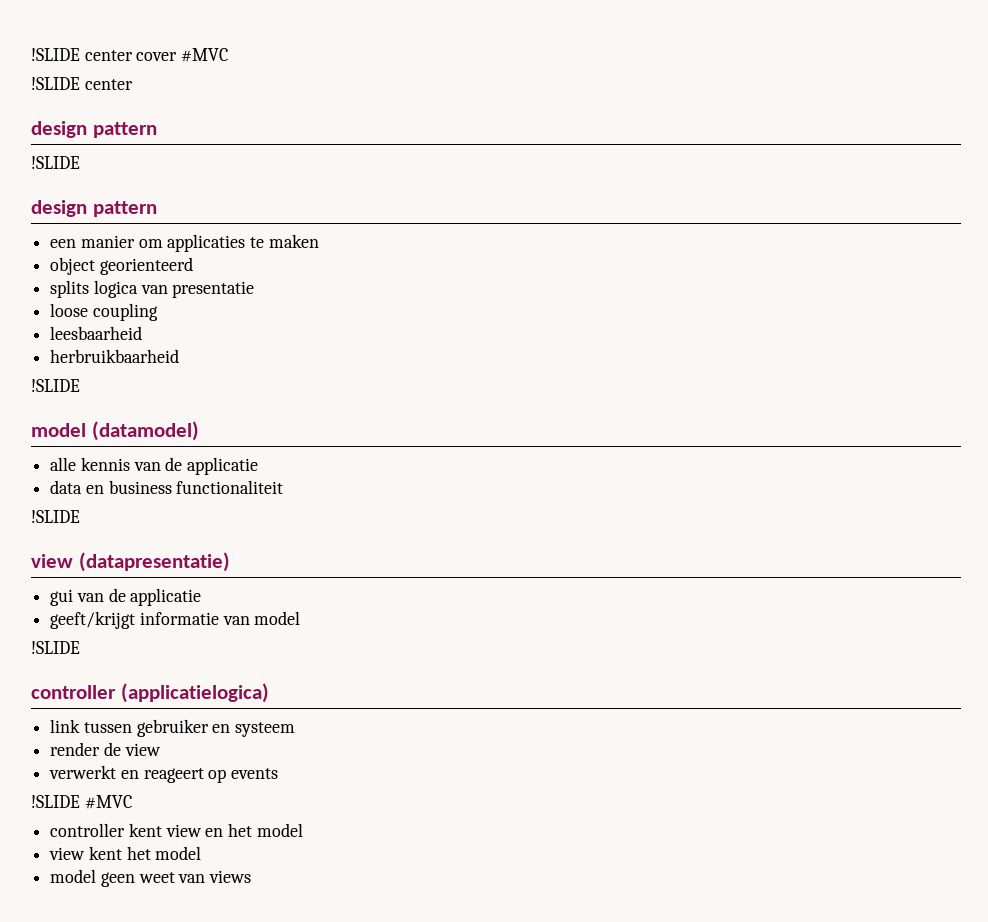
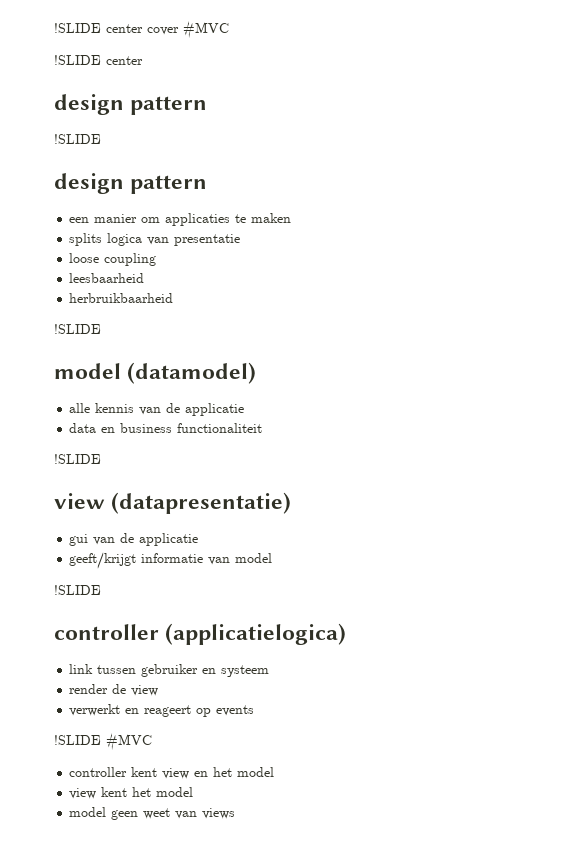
[50,257,193,275] // object georienteerd -> (292, 218) none

